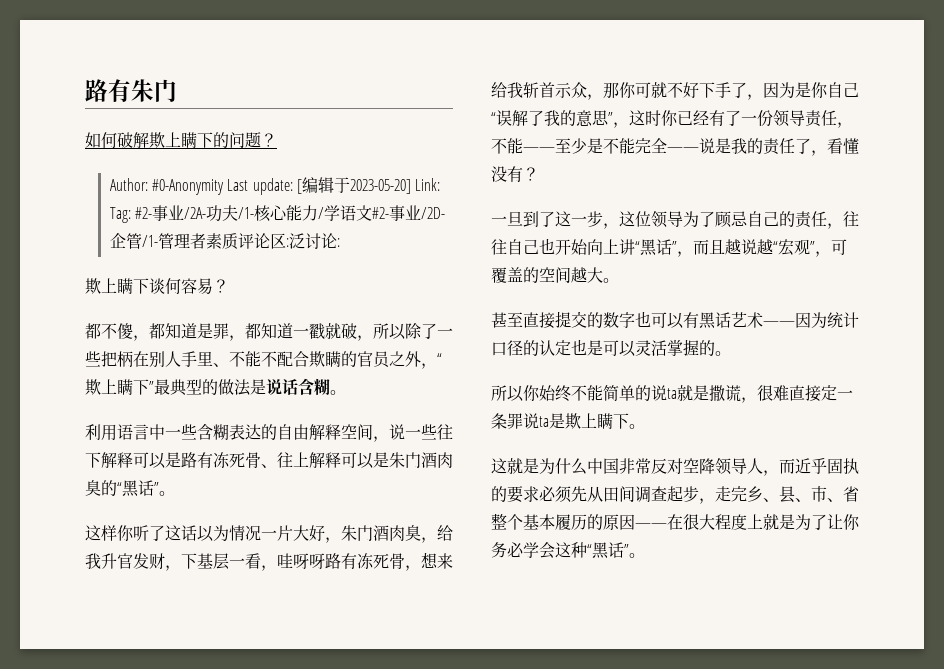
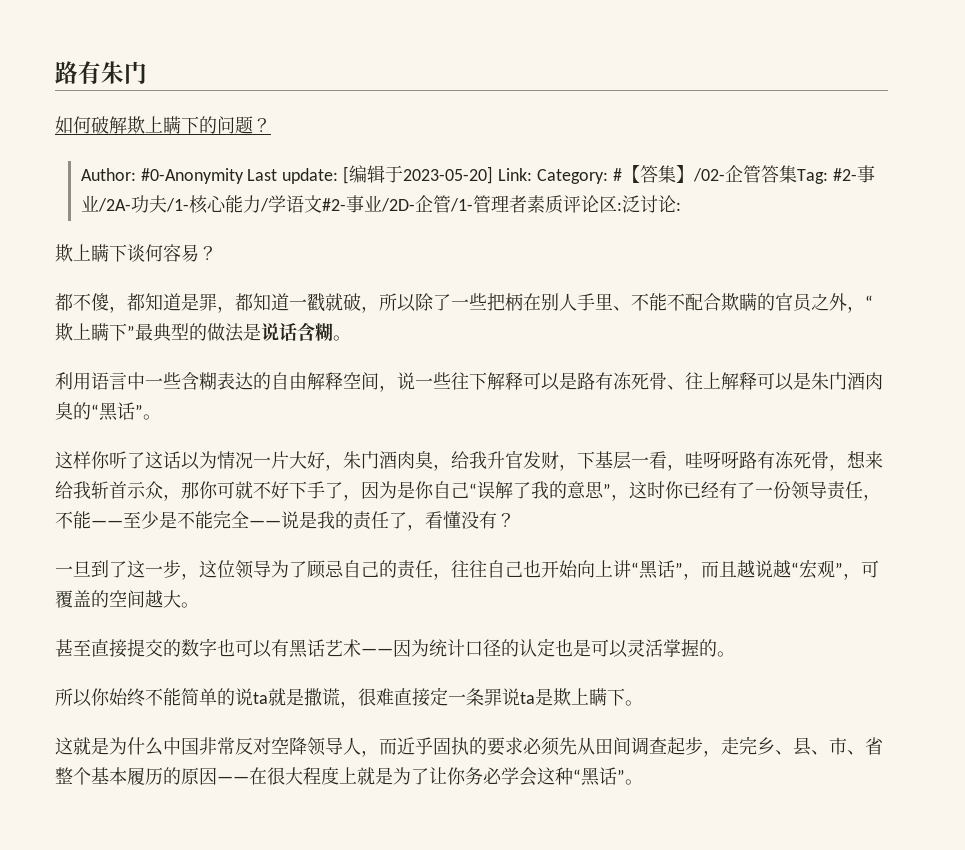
(441, 184) none -> [536,165,797,184] Category: #【答集】/02-企管答集

